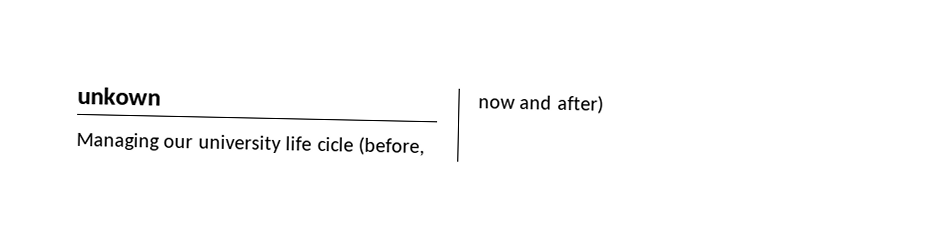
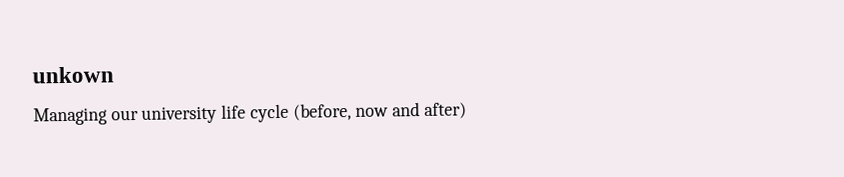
[316,136,354,152] cicle -> [249,103,289,123] cycle

